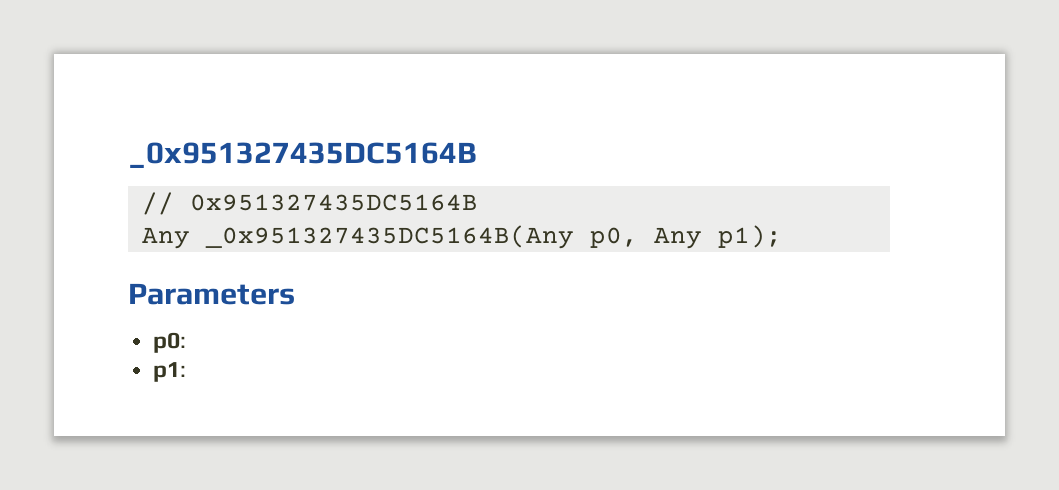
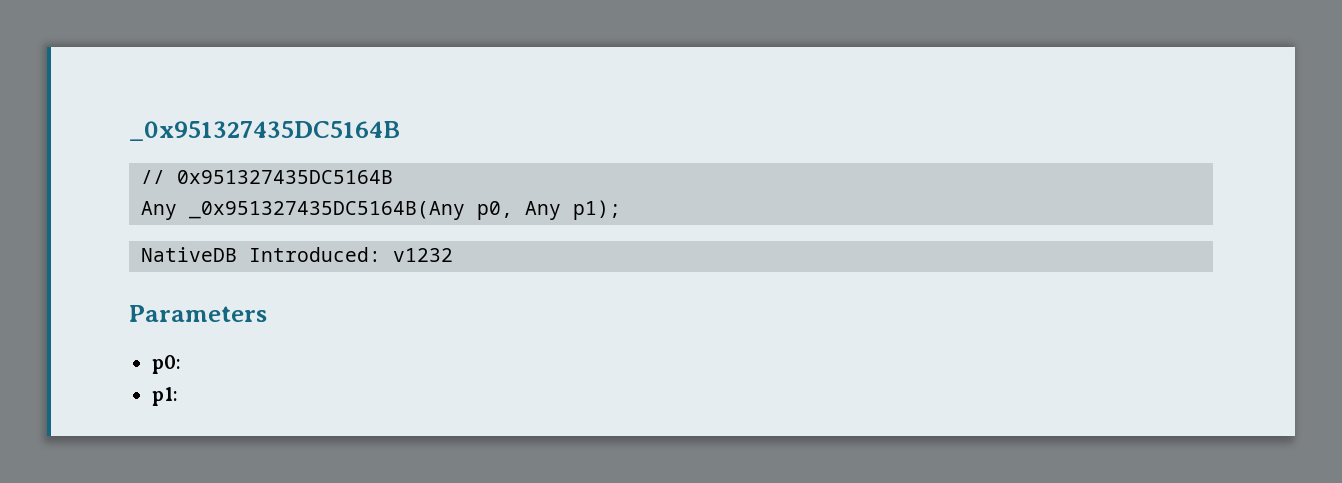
(782, 236) none -> [141,247,454,262] // NativeDB Introduced: v1232

